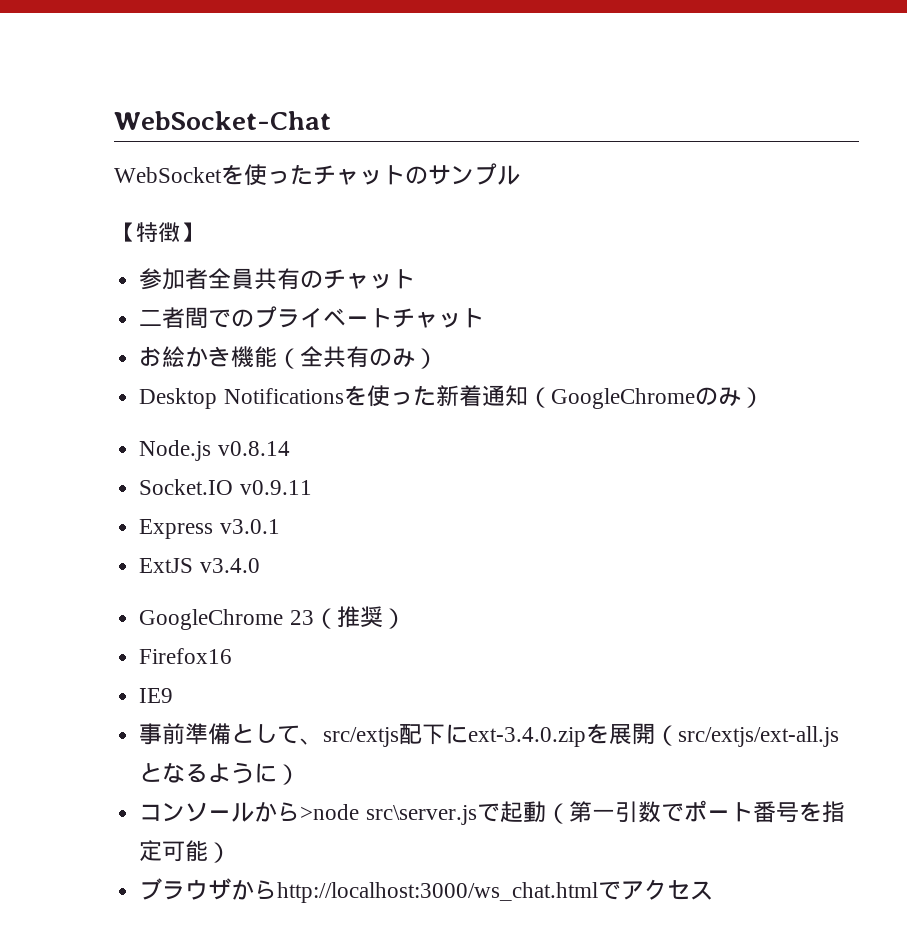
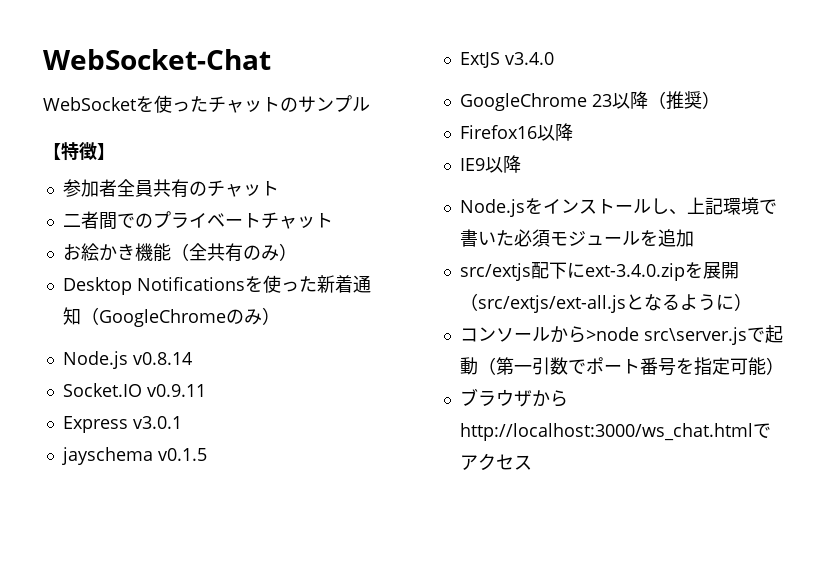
(280, 526) none -> [61,447,207,465] // jayschema v0.1.5
(314, 617) none -> [611,91,648,109] 以降
(233, 656) none -> [536,123,573,141] 以降
[139,723,324,745] // 事前準備として、 -> [484,155,521,173] [459,197,777,217] [459,229,694,247] 以降 // Node.jsをインストールし、上記環境で書いた必須モジュールを追加 //

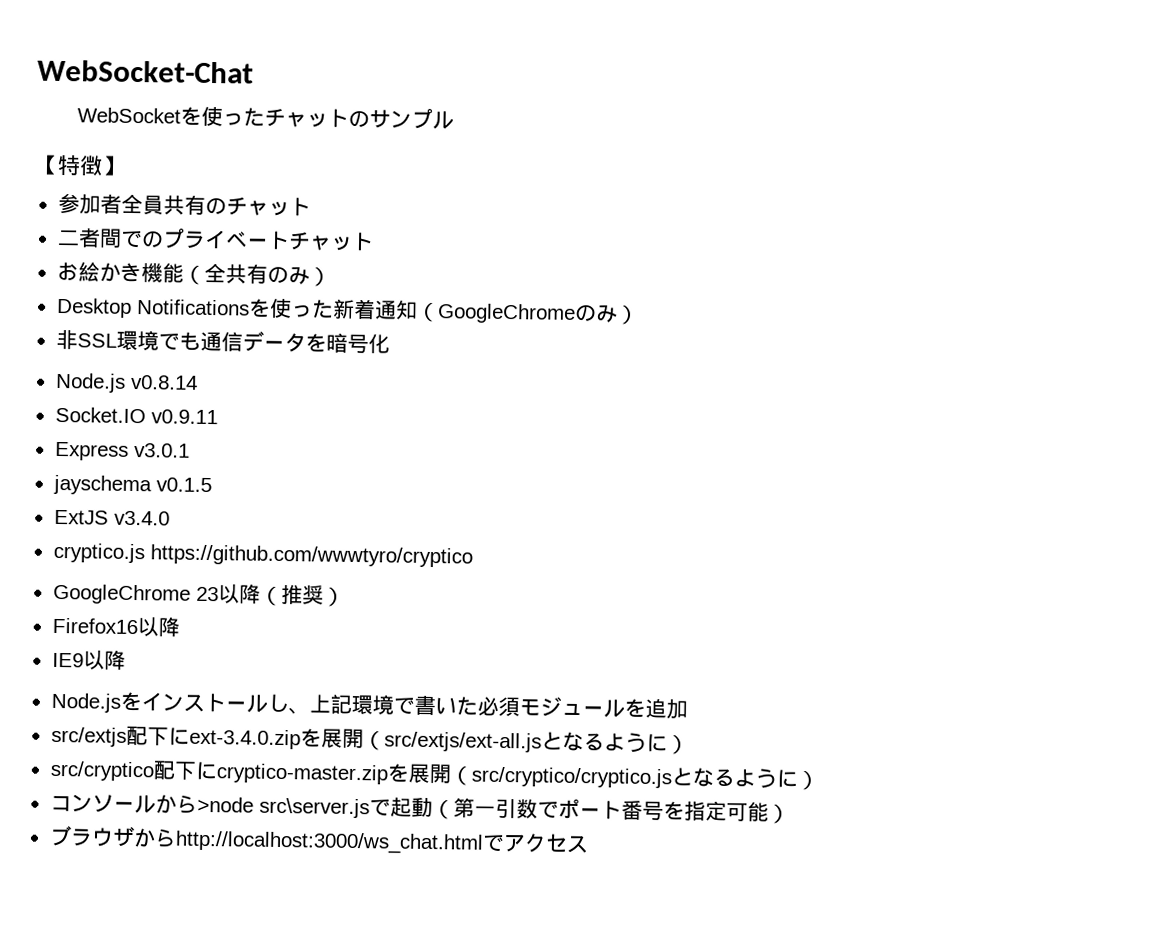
(280, 316) none -> [55,329,390,354] // 非SSL環境でも通信データを暗号化
(554, 58) none -> [52,542,473,568] // cryptico.js https://github.com/wwwtyro/cryptico
(752, 302) none -> [49,760,819,791] // src/cryptico配下にcryptico-master.zipを展開（src/cryptico/cryptico.jsとなるように）

